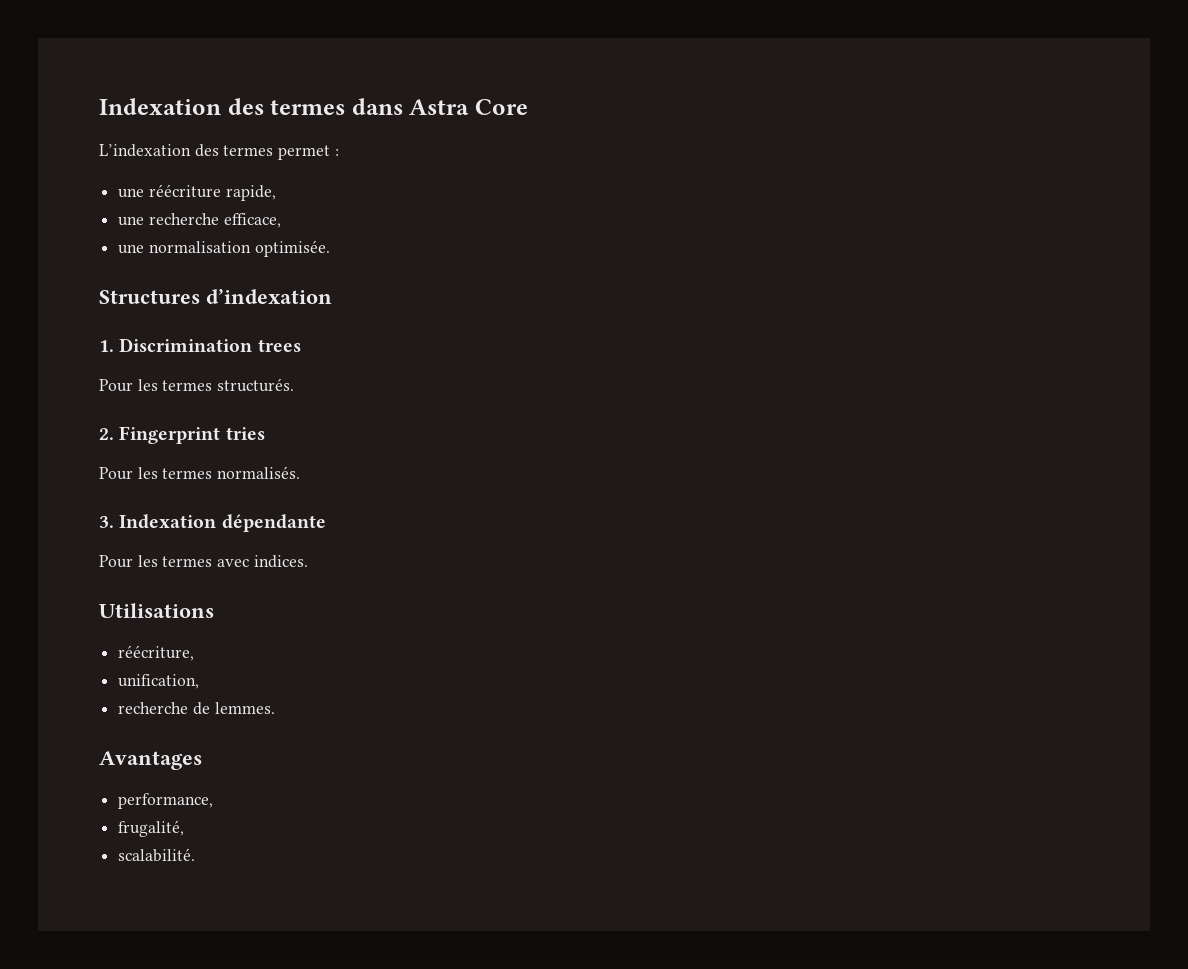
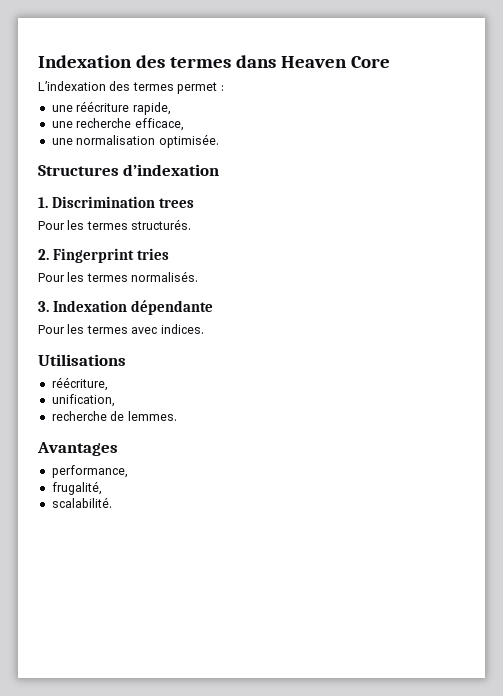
[409,99,470,115] Astra -> [280,56,347,68] Heaven

